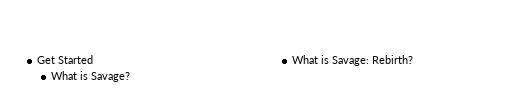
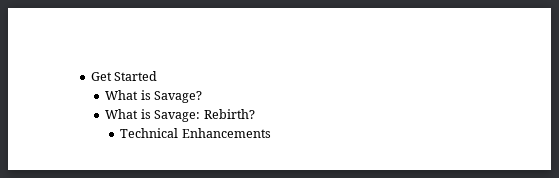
(413, 59) none -> [120,128,271,138] // Technical Enhancements

